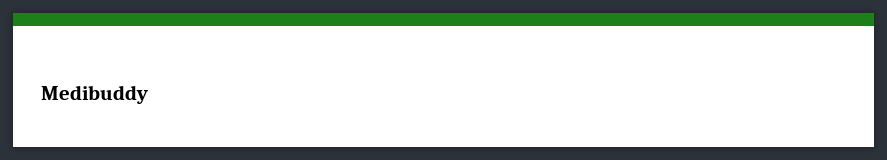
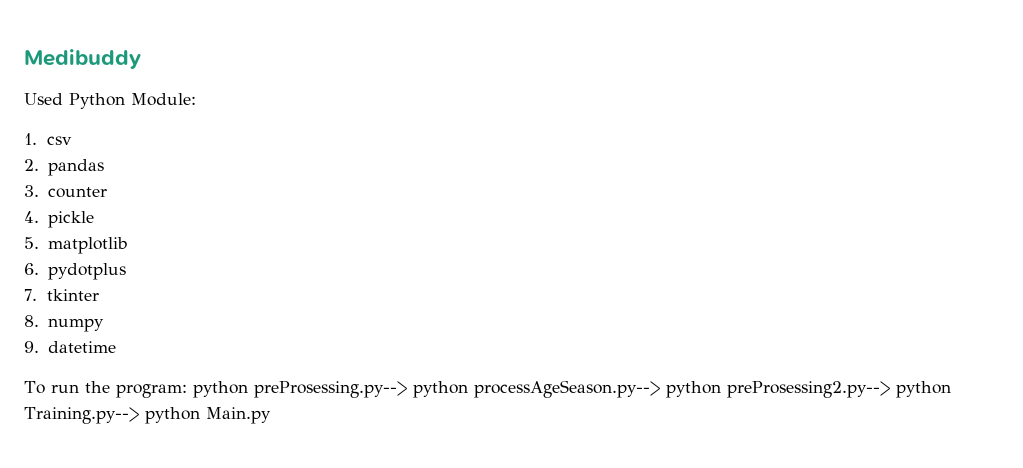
(148, 94) none -> [24,93,196,109] [24,133,73,145] [24,159,104,176] [24,185,107,198] [24,211,94,228] [24,237,128,254] [24,263,126,280] [24,289,100,301] [24,315,104,332] [24,341,116,353] [24,380,951,398] [24,407,271,424] // Used Python Module: // 1. csv // 2. pandas // 3. counter // 4. pickle // 5. matplotlib // 6. pydotplus // 7. tkinter // 8. numpy // 9. datetime // To run the program: python preProsessing.py--> python processAgeSeason.py--> python preProsessing2.py--> python Training.py--> python Main.py

